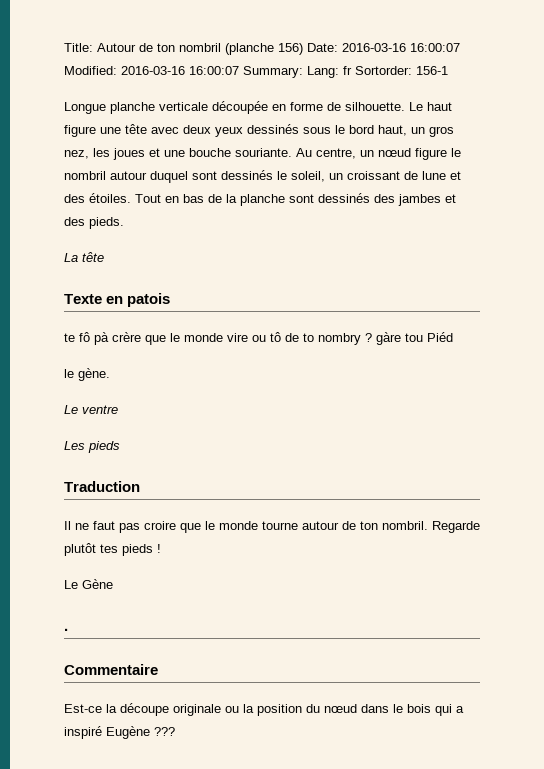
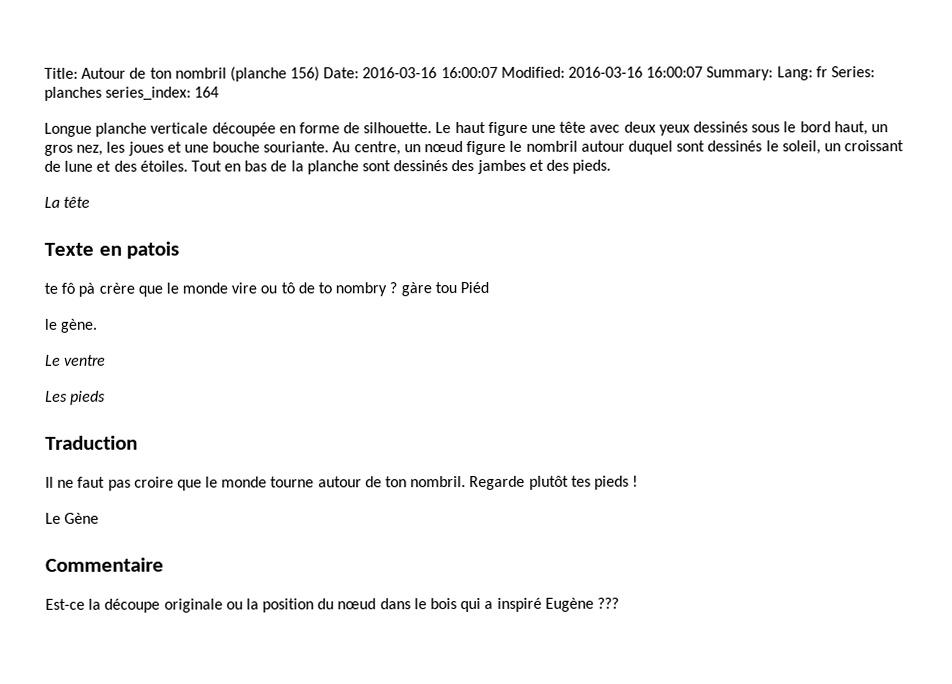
[355,66,448,75] Sortorder: 156-1 -> [830,66,875,78] [44,86,220,101] Series: planches series_index: 164
[64,628,68,631] // . -> (100, 518) none

